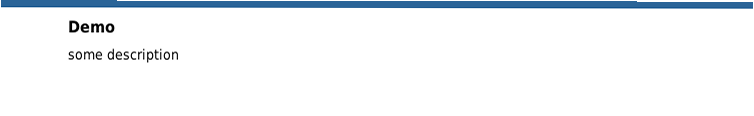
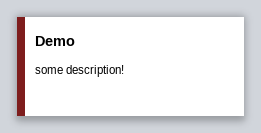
[106,48,180,63] description -> [66,65,125,77] description!

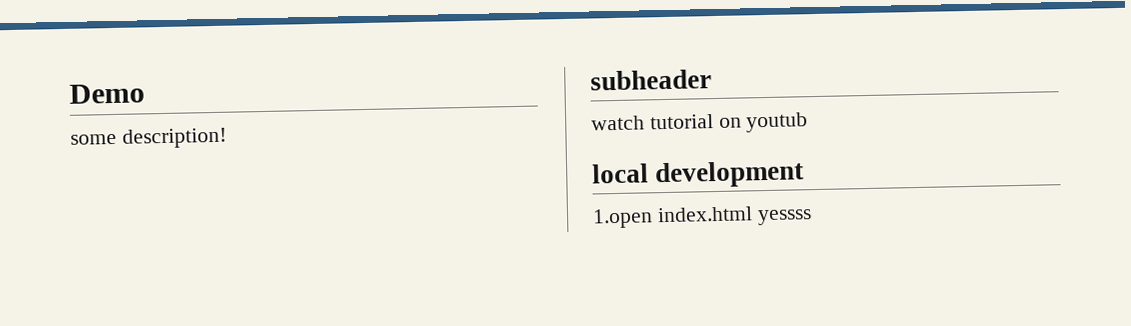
(125, 71) none -> [590,69,712,91] [591,112,809,133] [592,160,805,189] [592,206,812,229] // subheader // watch tutorial on youtub // local development // 1.open index.html yessss

